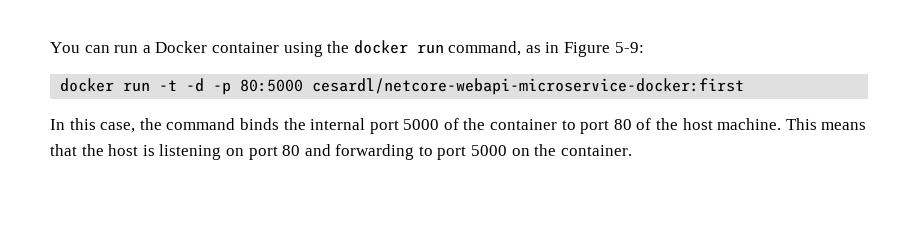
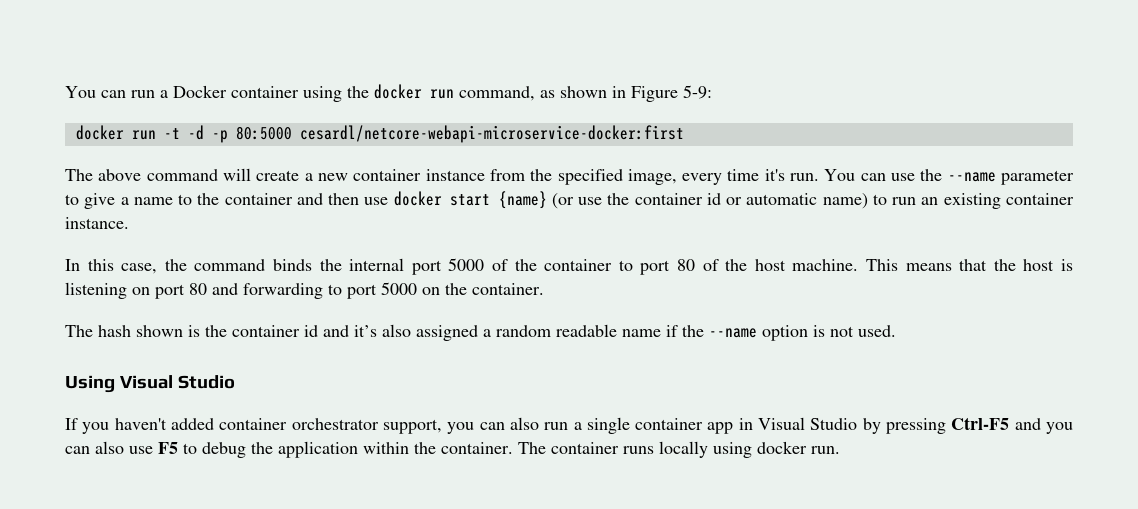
(541, 49) none -> [560,86,607,98] shown
(745, 86) none -> [65,168,1075,185] [65,191,1075,209] [65,217,129,229] // The above command will create a new container instance from the specified image, every time it's run. You can use the --name parameter to give a name to the container and then use docker start {name} (or use the container id or automatic name) to run an existing container instance.
(632, 150) none -> [65,324,896,341] [65,375,235,393] [65,417,1074,434] [65,441,840,458] // The hash shown is the container id and it’s also assigned a random readable name if the --name option is not used. // Using Visual Studio // If you haven't added container orchestrator support, you can also run a single container app in Visual Studio by pressing Ctrl-F5 and you can also use F5 to debug the application within the container. The container runs locally using docker run.

